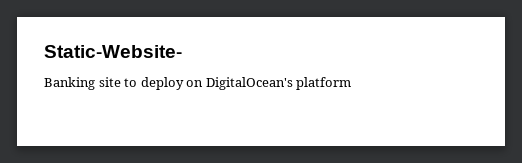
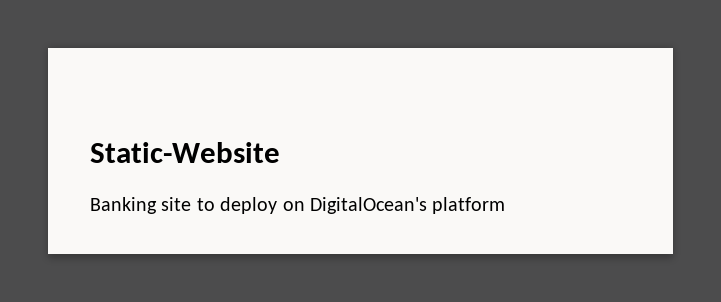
[44,45,182,58] Static-Website- -> [90,142,280,163] Static-Website

